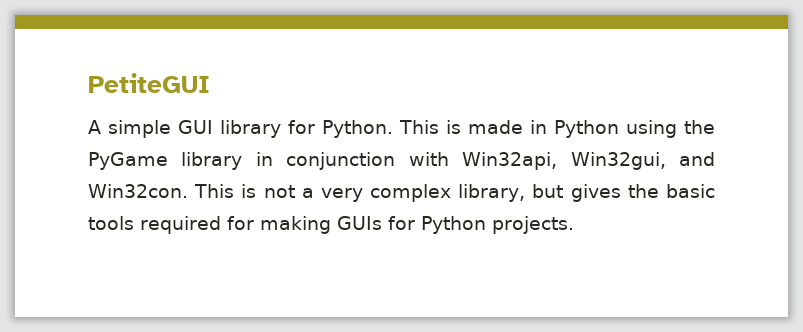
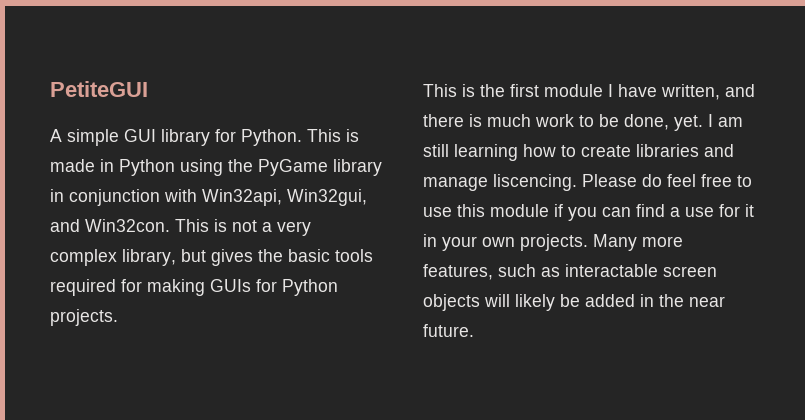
(574, 225) none -> [423,84,755,100] [423,114,743,131] [423,144,734,161] [423,174,752,191] [423,204,754,221] [423,234,683,251] [423,264,717,280] [423,294,725,311] [423,324,474,337] // This is the first module I have written, and there is much work to be done, yet. I am still learning how to create libraries and manage liscencing. Please do feel free to use this module if you can find a use for it in your own projects. Many more features, such as interactable screen objects will likely be added in the near future.

